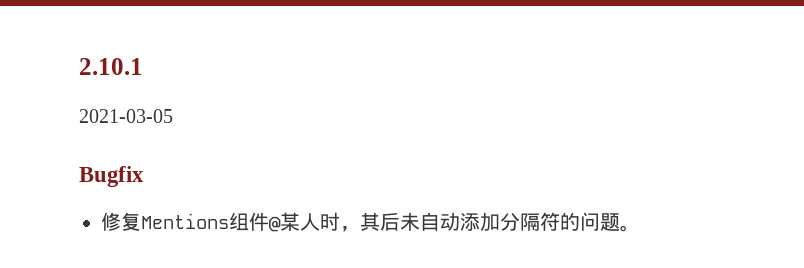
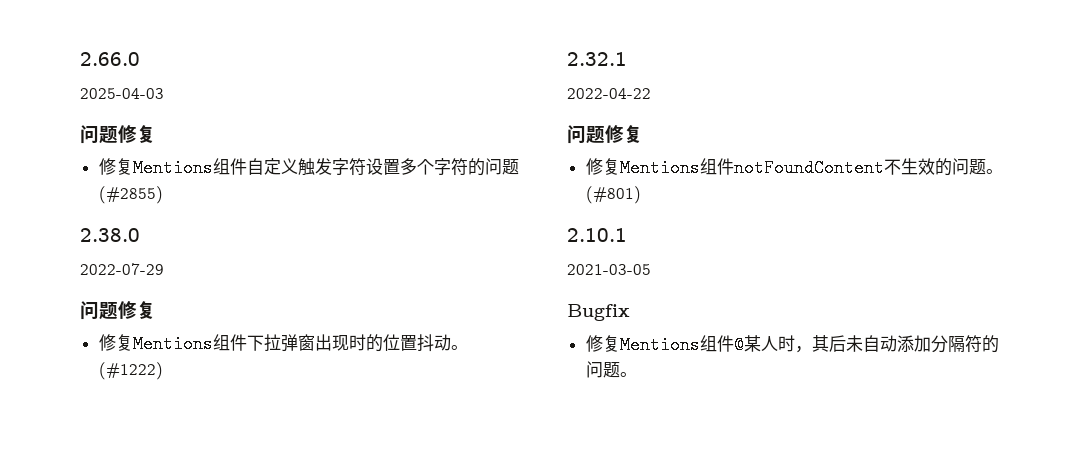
(79, 66) none -> [80,52,140,66] [80,88,164,99] [80,125,156,144] [98,158,519,177] [98,186,163,204] [80,228,140,242] [80,263,164,275] [80,301,156,320] [98,334,468,353] [98,362,163,380] [567,52,627,66] [567,88,651,99] [567,125,643,144] [585,158,1003,177] [585,186,641,204] 2.66.0 // 2025-04-03 // 问题修复 // 修复Mentions组件自定义触发字符设置多个字符的问题(#2855) // 2.38.0 // 2022-07-29 // 问题修复 // 修复Mentions组件下拉弹窗出现时的位置抖动。(#1222) // 2.32.1 // 2022-04-22 // 问题修复 // 修复Mentions组件notFoundContent不生效的问题。(#801) //

